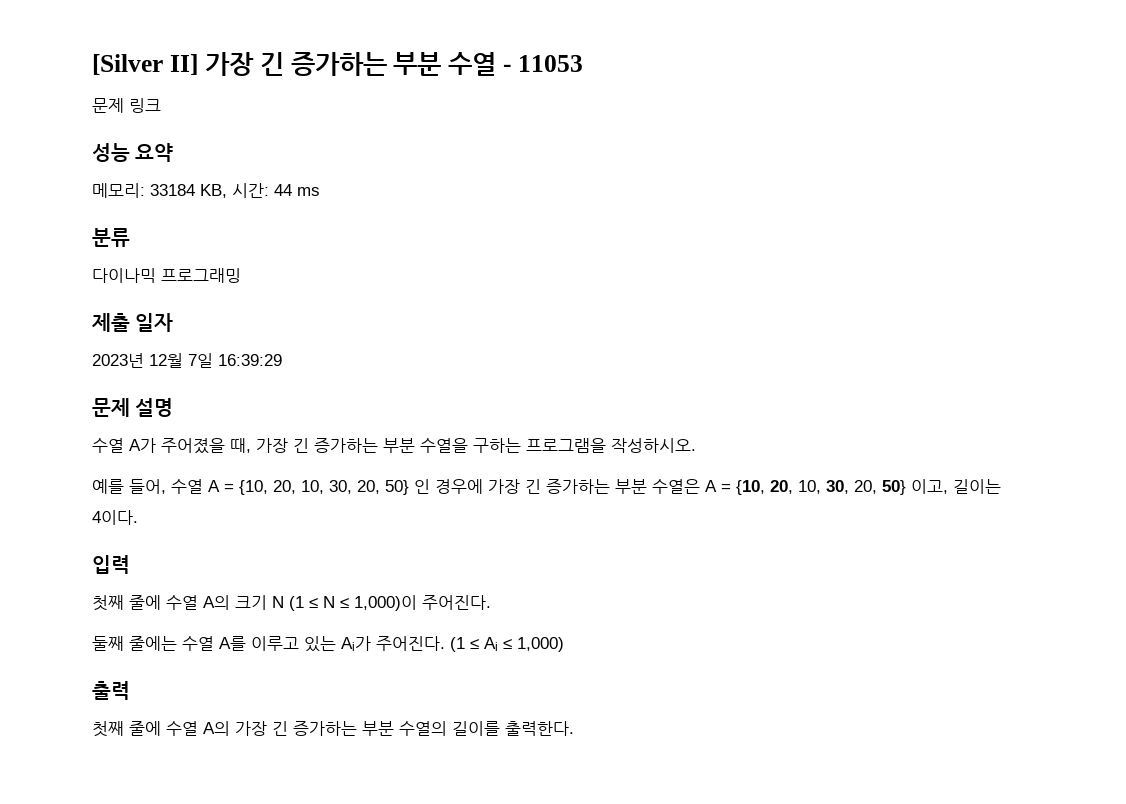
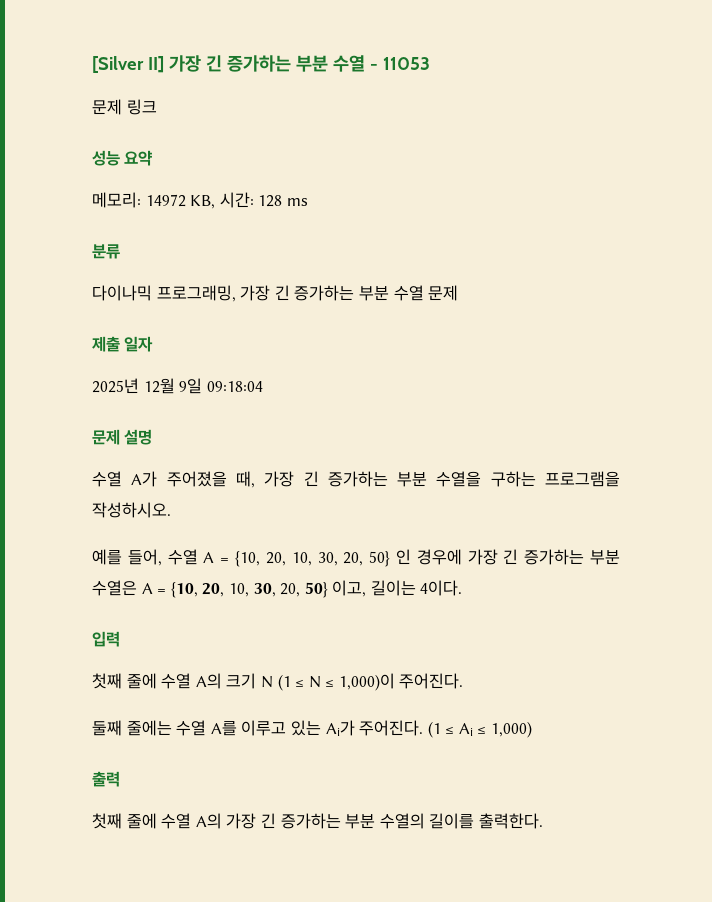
[150,184,195,196] 33184 -> [145,194,186,207] 14972
[274,184,292,196] 44 -> [258,195,283,207] 128
[161,268,241,283] [92,313,174,332] [92,353,282,368] 프로그래밍 // 제출 일자 // 2023년 12월 7일 16:39:29 -> [156,285,459,302] [92,336,154,352] [92,378,263,394] 프로그래밍, 가장 긴 증가하는 부분 수열 문제 // 제출 일자 // 2025년 12월 9일 09:18:04

